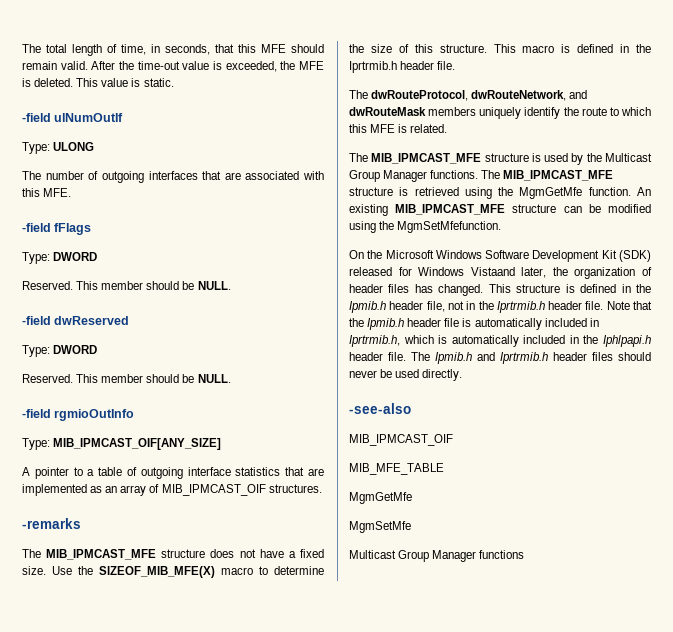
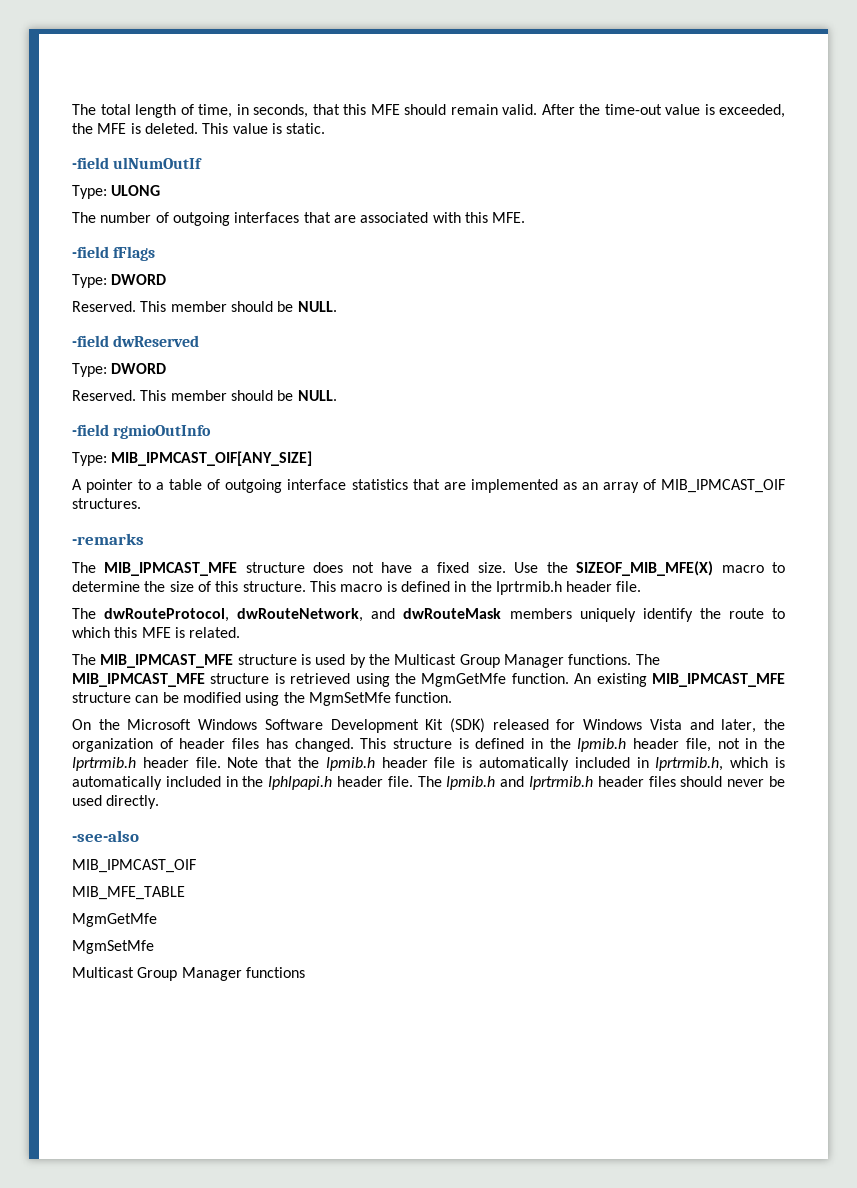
[397,221,502,233] MgmSetMfefunction. -> [308,692,453,706] MgmSetMfe function.
[470,267,515,276] Vistaand -> [649,719,714,730] Vista and

